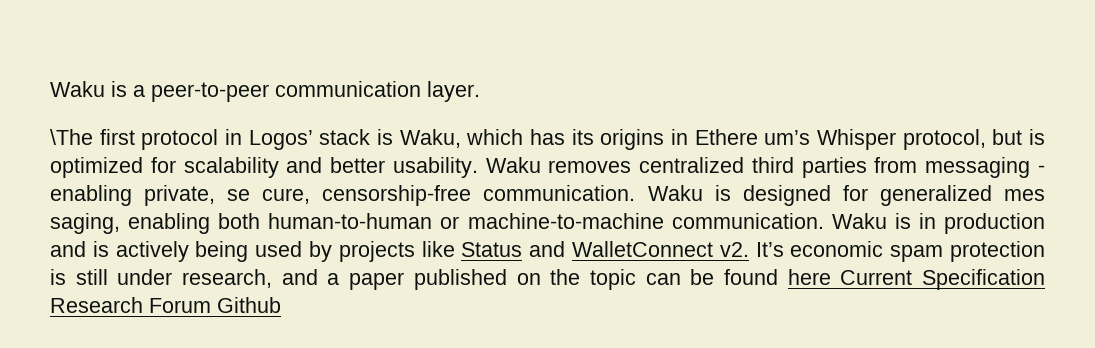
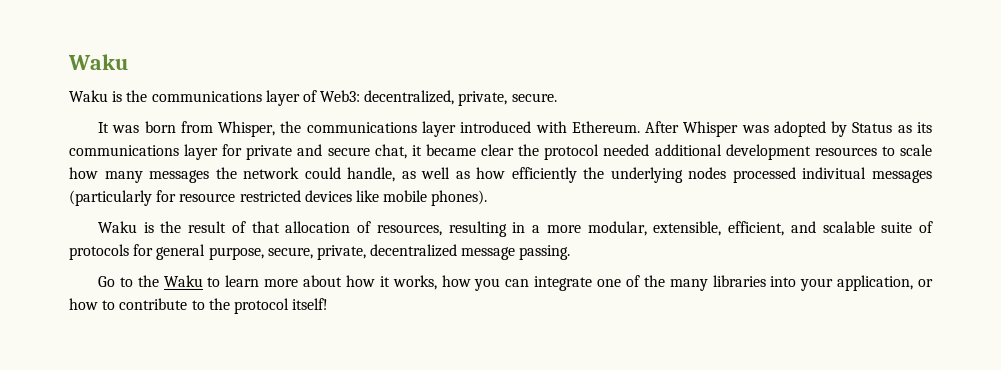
[50,81,480,102] [50,129,1045,150] [50,157,1045,178] [50,185,1045,206] [50,213,1045,234] [50,241,1045,262] [50,269,1045,290] [50,297,281,313] Waku is a peer-to-peer communication layer. // \The first protocol in Logos’ stack is Waku, which has its origins in Ethere um’s Whisper protocol, but is optimized for scalability and better usability. Waku removes centralized third parties from messaging - enabling private, se cure, censorship-free communication. Waku is designed for generalized mes saging, enabling both human-to-human or machine-to-machine communication. Waku is in production and is actively being used by projects like Status and WalletConnect v2. It’s economic spam protection is still under research, and a paper published on the topic can be found here Current Specification Research Forum Github -> [68,54,128,70] [69,90,557,106] [98,121,933,137] [69,144,933,160] [69,167,932,183] [69,190,488,206] [98,221,934,237] [69,244,571,260] [98,275,933,291] [69,298,329,314] Waku // Waku is the communications layer of Web3: decentralized, private, secure. // It was born from Whisper, the communications layer introduced with Ethereum. After Whisper was adopted by Status as its communications layer for private and secure chat, it became clear the protocol needed additional development resources to scale how many messages the network could handle, as well as how efficiently the underlying nodes processed indivitual messages (particularly for resource restricted devices like mobile phones). // Waku is the result of that allocation of resources, resulting in a more modular, extensible, efficient, and scalable suite of protocols for general purpose, secure, private, decentralized message passing. // Go to the Waku to learn more about how it works, how you can integrate one of the many libraries into your application, or how to contribute to the protocol itself!

